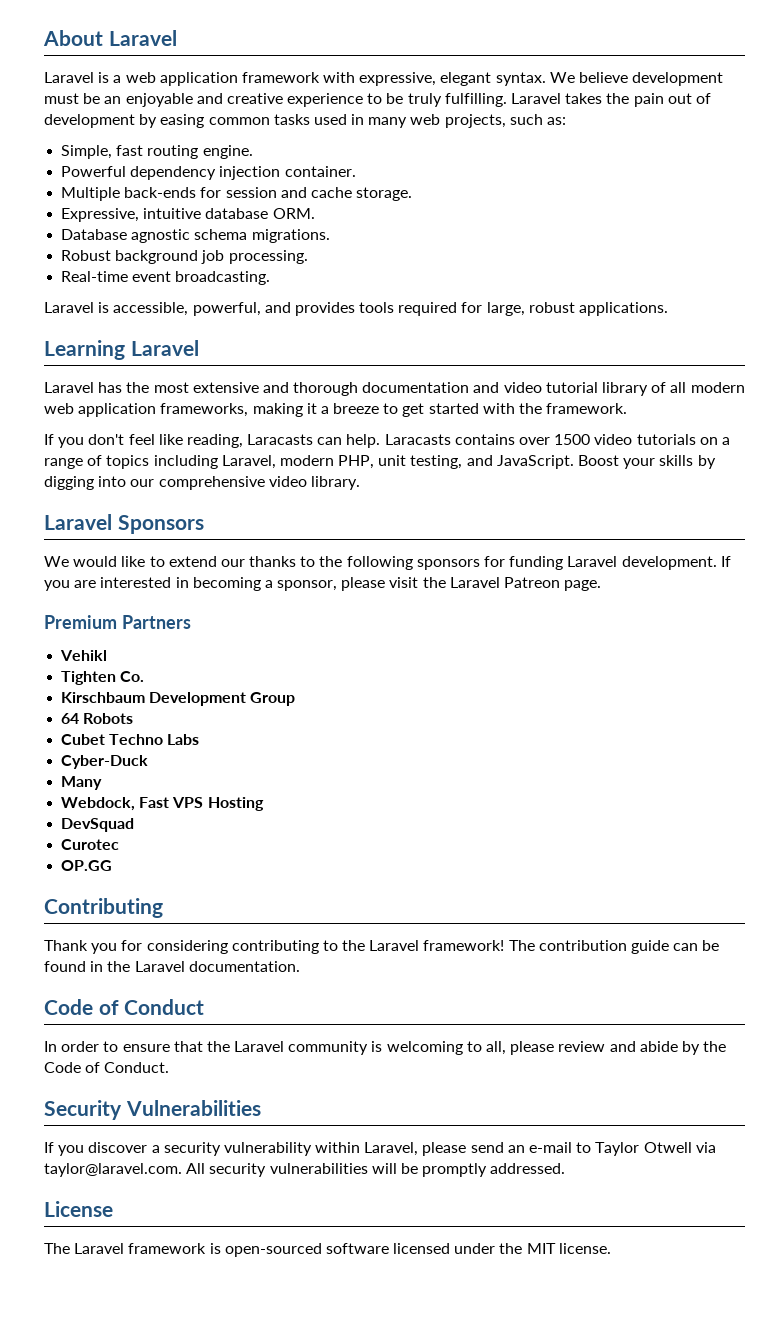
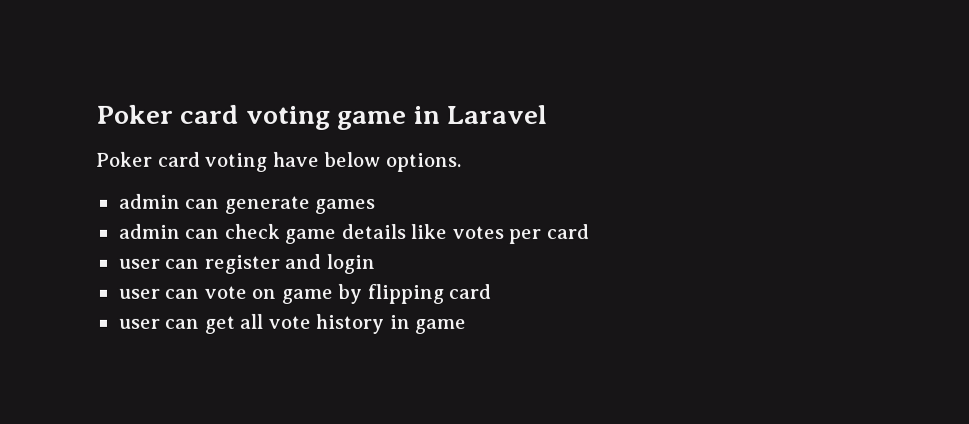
[43,30,177,46] [44,72,724,86] [44,93,711,107] [44,114,567,128] [61,145,253,159] [61,166,356,180] [61,187,413,201] [61,208,315,222] [61,229,330,243] [61,250,308,264] [61,271,271,285] [44,302,669,316] [44,340,199,360] [44,382,745,396] [44,403,628,417] [44,434,730,448] [44,455,716,469] [44,476,360,490] [44,514,204,534] [44,556,731,570] [44,577,602,591] [44,615,191,629] [60,650,108,661] [61,671,145,685] [61,692,296,706] [61,713,134,724] [61,734,200,745] [61,755,149,769] [61,776,103,790] [61,797,264,811] [61,818,135,832] [61,839,120,850] [61,860,113,871] [44,898,163,918] [44,940,720,954] [44,961,300,972] [44,999,205,1015] [44,1041,727,1055] [44,1062,170,1073] [44,1100,261,1120] [44,1142,716,1156] [44,1163,566,1177] [44,1201,113,1217] [44,1243,611,1257] About Laravel // Laravel is a web application framework with expressive, elegant syntax. We believe development must be an enjoyable and creative experience to be truly fulfilling. Laravel takes the pain out of development by easing common tasks used in many web projects, such as: // Simple, fast routing engine. // Powerful dependency injection container. // Multiple back-ends for session and cache storage. // Expressive, intuitive database ORM. // Database agnostic schema migrations. // Robust background job processing. // Real-time event broadcasting. // Laravel is accessible, powerful, and provides tools required for large, robust applications. // Learning Laravel // Laravel has the most extensive and thorough documentation and video tutorial library of all modern web application frameworks, making it a breeze to get started with the framework. // If you don't feel like reading, Laracasts can help. Laracasts contains over 1500 video tutorials on a range of topics including Laravel, modern PHP, unit testing, and JavaScript. Boost your skills by digging into our comprehensive video library. // Laravel Sponsors // We would like to extend our thanks to the following sponsors for funding Laravel development. If you are interested in becoming a sponsor, please visit the Laravel Patreon page. // Premium Partners // Vehikl // Tighten Co. // Kirschbaum Development Group // 64 Robots // Cubet Techno Labs // Cyber-Duck // Many // Webdock, Fast VPS Hosting // DevSquad // Curotec // OP.GG // Contributing // Thank you for considering contributing to the Laravel framework! The contribution guide can be found in the Laravel documentation. // Code of Conduct // In order to ensure that the Laravel community is welcoming to all, please review and abide by the Code of Conduct. // Security Vulnerabilities // If you discover a security vulnerability within Laravel, please send an e-mail to Taylor Otwell via taylor@laravel.com. All security vulnerabilities will be promptly addressed. // License // The Laravel framework is open-sourced software licensed under the MIT license. -> [96,104,549,130] [96,151,462,172] [118,193,377,214] [117,223,589,245] [117,253,375,274] [117,283,492,304] [117,313,467,334] Poker card voting game in Laravel // Poker card voting have below options. // admin can generate games // admin can check game details like votes per card // user can register and login // user can vote on game by flipping card // user can get all vote history in game

